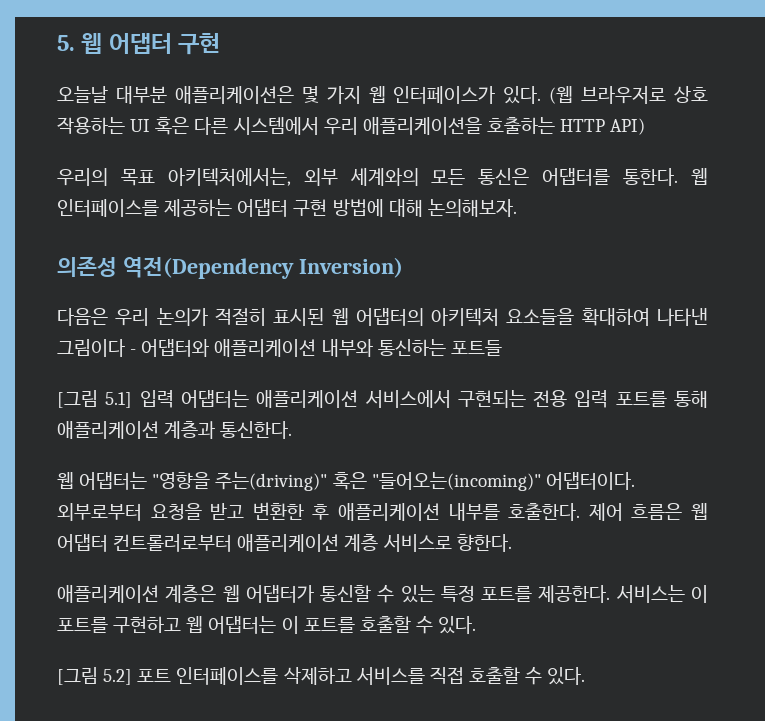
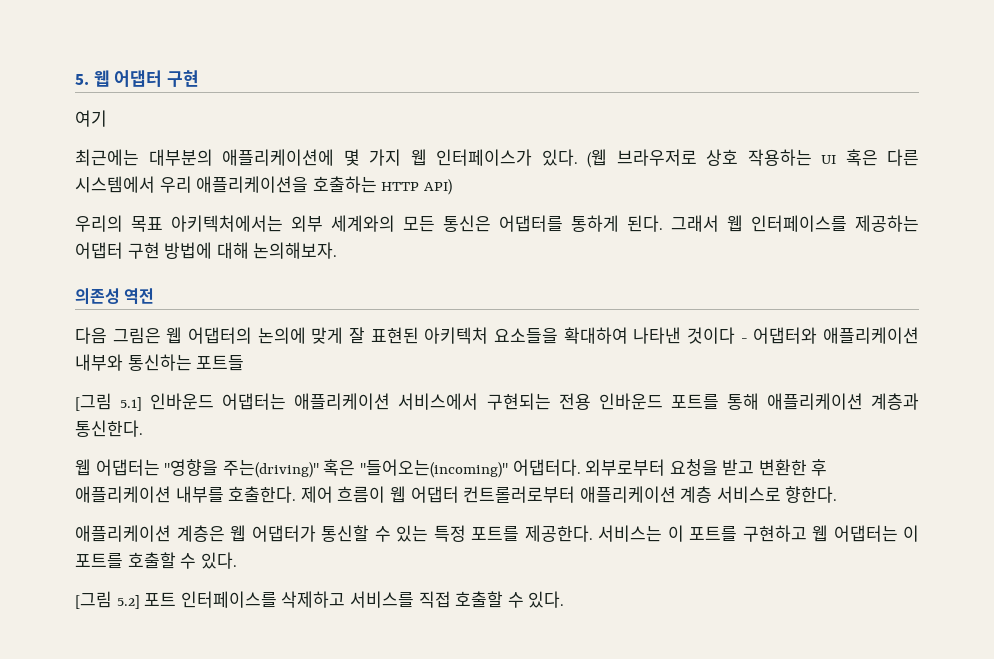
[57,86,294,104] 오늘날 대부분 애플리케이션은 -> [75,110,107,127] [75,149,334,166] 여기 // 최근에는 대부분의 애플리케이션에
[167,168,291,186] 아키텍처에서는, -> [171,215,283,232] 아키텍처에서는
[623,168,679,186] 통한다. -> [571,215,719,232] 통하게 된다. 그래서
[122,257,403,279] [57,308,424,326] 역전(Dependency Inversion) // 다음은 우리 논의가 적절히 표시된 웹 어댑터의 -> [124,288,155,304] [75,327,419,344] 역전 // 다음 그림은 웹 어댑터의 논의에 맞게 잘 표현된
[57,339,125,357] 그림이다 -> [687,327,735,344] 것이다
[139,390,174,408] 입력 -> [150,393,215,410] 인바운드
[574,390,609,408] 입력 -> [598,393,663,410] 인바운드
[545,472,635,490] 어댑터이다. -> [512,459,581,476] 어댑터다.
[631,503,683,520] 흐름은 -> [337,486,386,503] 흐름이

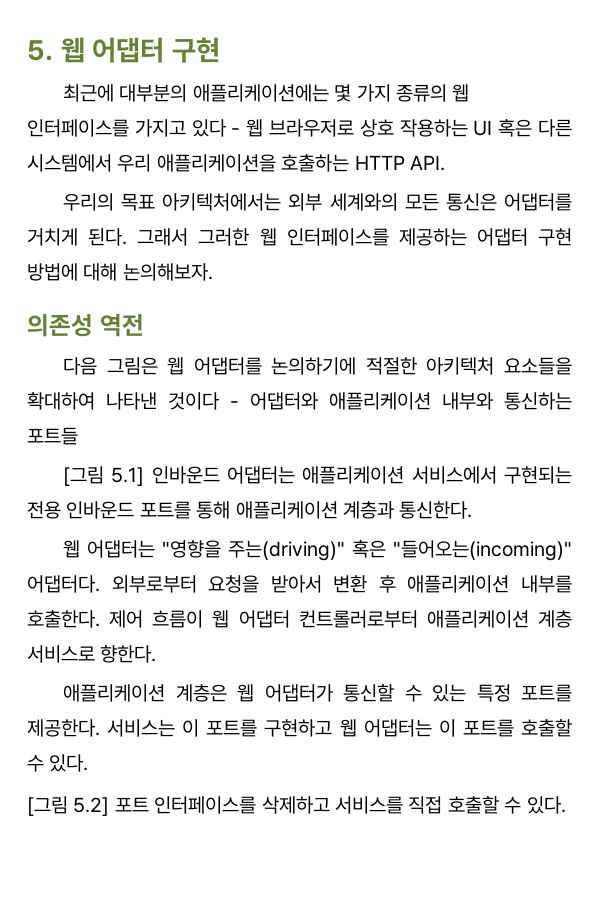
[75,110,107,127] [75,149,607,168] 여기 // 최근에는 대부분의 애플리케이션에 몇 가지 웹 인터페이스가 있다. (웹 -> [63,84,470,102] [27,119,264,137] 최근에 대부분의 애플리케이션에는 몇 가지 종류의 웹 인터페이스를 가지고 있다 - 웹
[423,179,452,195] API) -> [410,155,445,171] API.
[571,215,619,232] 통하게 -> [27,228,78,246] 거치게
(719, 223) none -> [198,228,250,246] 그러한
[188,327,419,344] 어댑터의 논의에 맞게 잘 표현된 -> [193,357,417,375] 어댑터를 논의하기에 적절한
[722,459,807,476] 받고 변환한 -> [270,575,368,593] 받아서 변환

